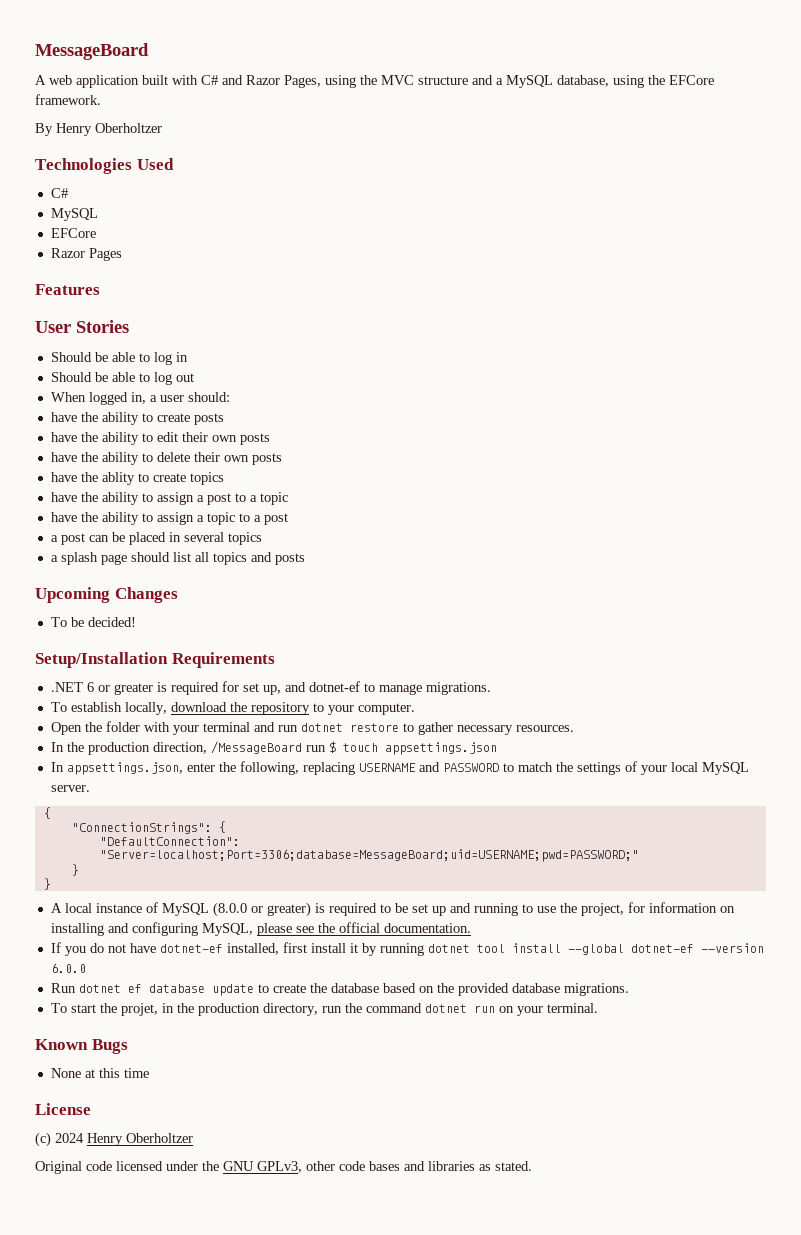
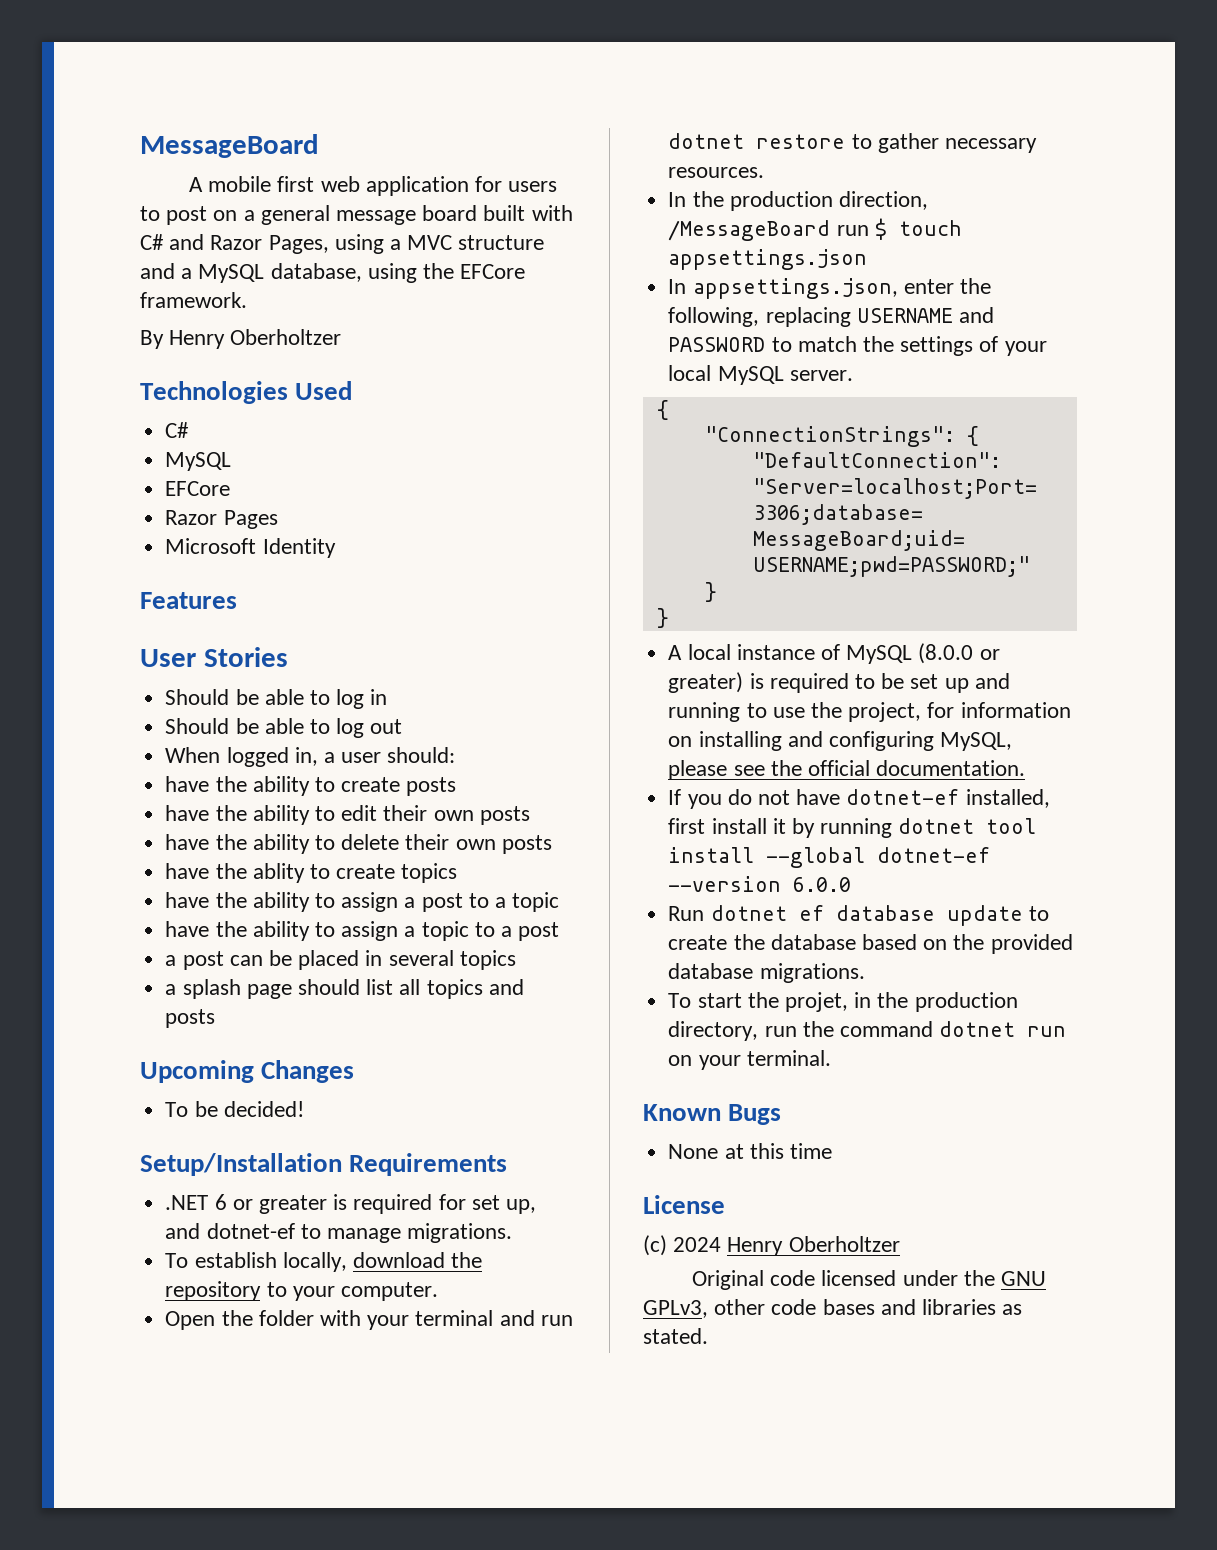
[49,75,139,88] web application -> [208,176,558,196] [140,205,478,225] mobile first web application for users to post on a general message board
[360,75,377,85] the -> [390,239,402,250] a
(122, 254) none -> [165,538,336,558] // Microsoft Identity

